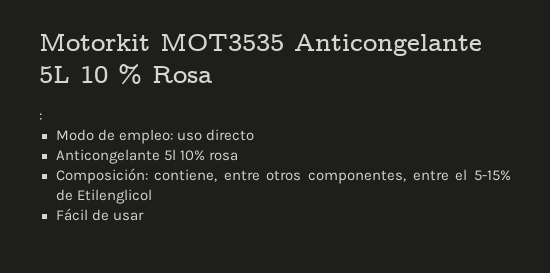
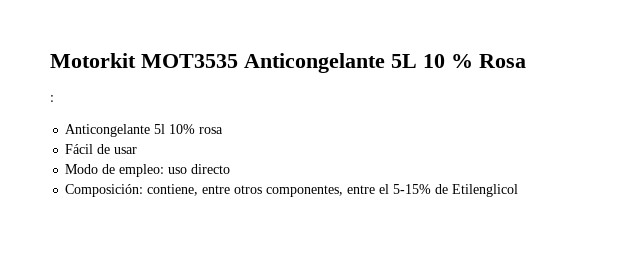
(42, 116) none -> [65,124,224,137] [65,144,138,154] // Anticongelante 5l 10% rosa // Fácil de usar
[55,149,238,164] // Anticongelante 5l 10% rosa -> (231, 169) none
[55,208,144,221] // Fácil de usar -> (519, 190) none

